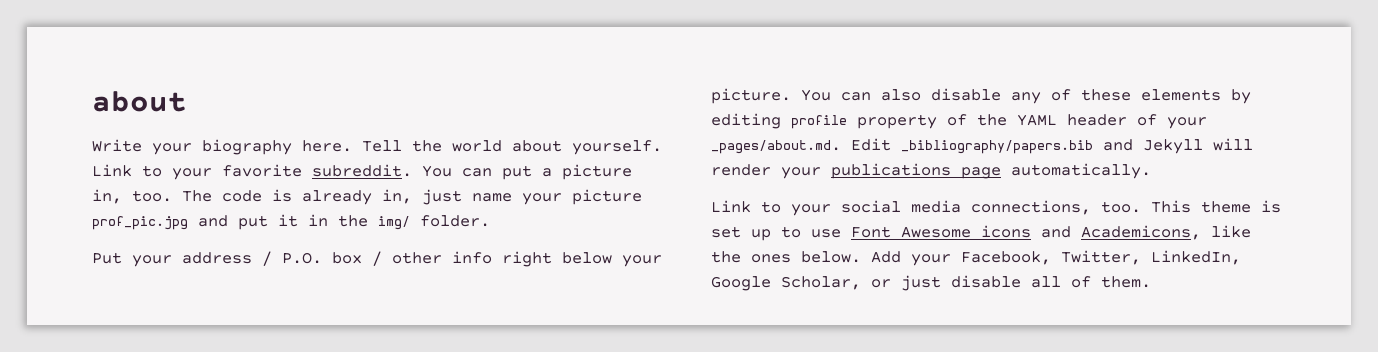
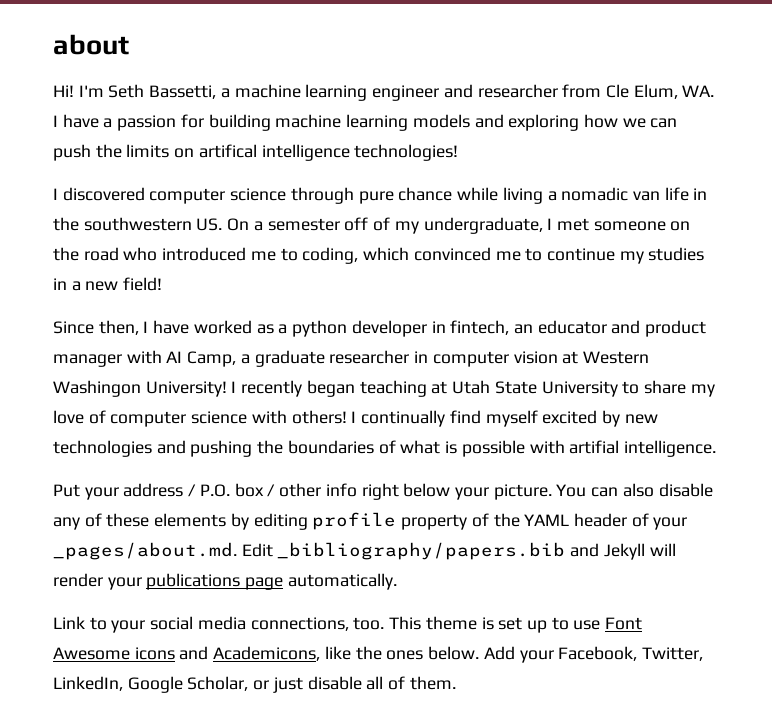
[92,139,662,155] [92,164,632,180] [92,189,642,205] [92,214,490,230] Write your biography here. Tell the world about yourself. Link to your favorite subreddit. You can put a picture in, too. The code is already in, just name your picture prof_pic.jpg and put it in the img/ folder. -> [53,84,715,101] [53,114,678,131] [53,144,459,161] [53,187,708,204] [53,217,691,234] [53,247,705,264] [53,277,163,291] [53,320,707,337] [53,350,649,367] [53,380,715,397] [53,410,658,427] [53,440,716,457] Hi! I'm Seth Bassetti, a machine learning engineer and researcher from Cle Elum, WA. I have a passion for building machine learning models and exploring how we can push the limits on artifical intelligence technologies! // I discovered computer science through pure chance while living a nomadic van life in the southwestern US. On a semester off of my undergraduate, I met someone on the road who introduced me to coding, which convinced me to continue my studies in a new field! // Since then, I have worked as a python developer in fintech, an educator and product manager with AI Camp, a graduate researcher in computer vision at Western Washingon University! I recently began teaching at Utah State University to share my love of computer science with others! I continually find myself excited by new technologies and pushing the boundaries of what is possible with artifial intelligence.

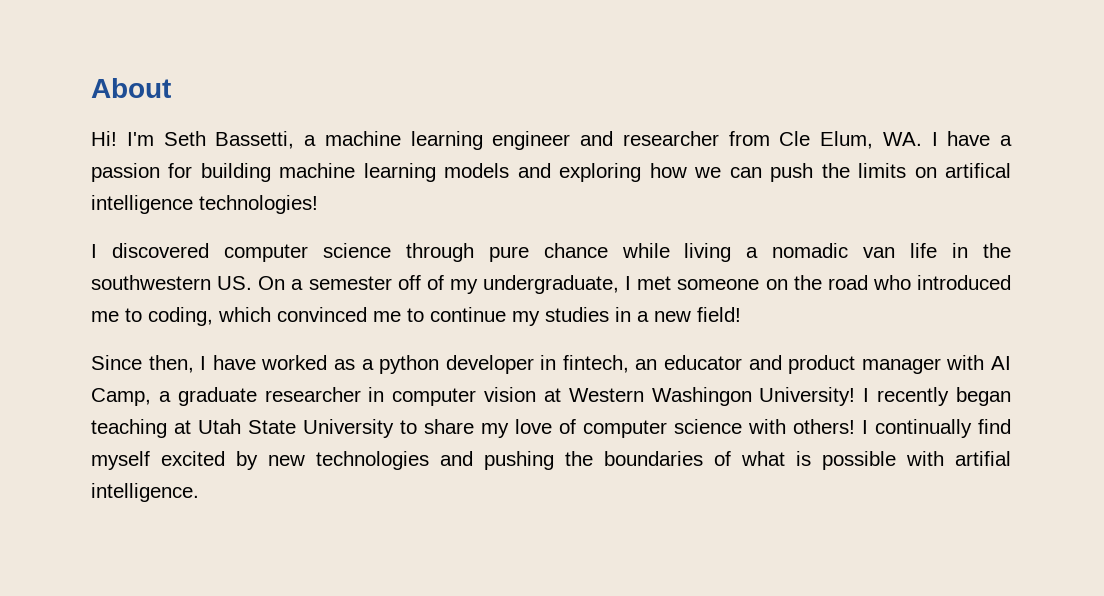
[53,34,129,55] about -> [91,78,171,98] About
[53,483,713,500] [53,512,688,530] [53,542,676,560] [53,573,397,590] [53,616,643,633] [53,646,703,663] [53,676,456,693] // Put your address / P.O. box / other info right below your picture. You can also disable any of these elements by editing profile property of the YAML header of your _pages/about.md. Edit _bibliography/papers.bib and Jekyll will render your publications page automatically. // Link to your social media connections, too. This theme is set up to use Font Awesome icons and Academicons, like the ones below. Add your Facebook, Twitter, LinkedIn, Google Scholar, or just disable all of them. -> (199, 492) none

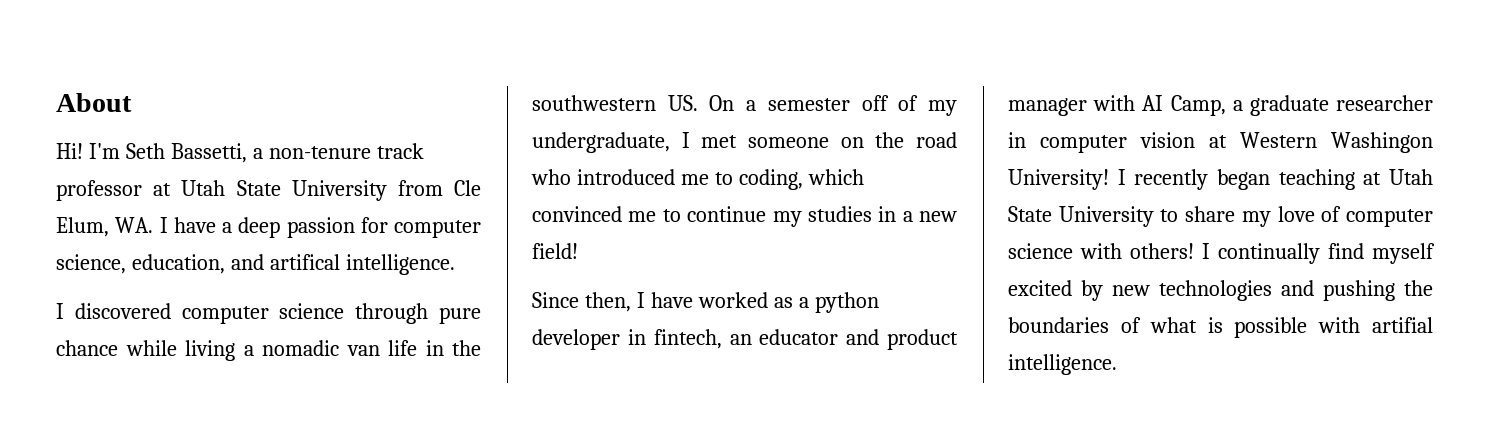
[324,131,719,150] machine learning engineer and researcher -> [268,143,424,159] [56,180,387,201] non-tenure track professor at Utah State University
(1012, 140) none -> [238,217,281,238] deep
[200,163,1012,182] [91,195,318,214] building machine learning models and exploring how we can push the limits on artifical intelligence technologies! -> [394,220,481,238] [56,254,455,275] computer science, education, and artifical intelligence.

